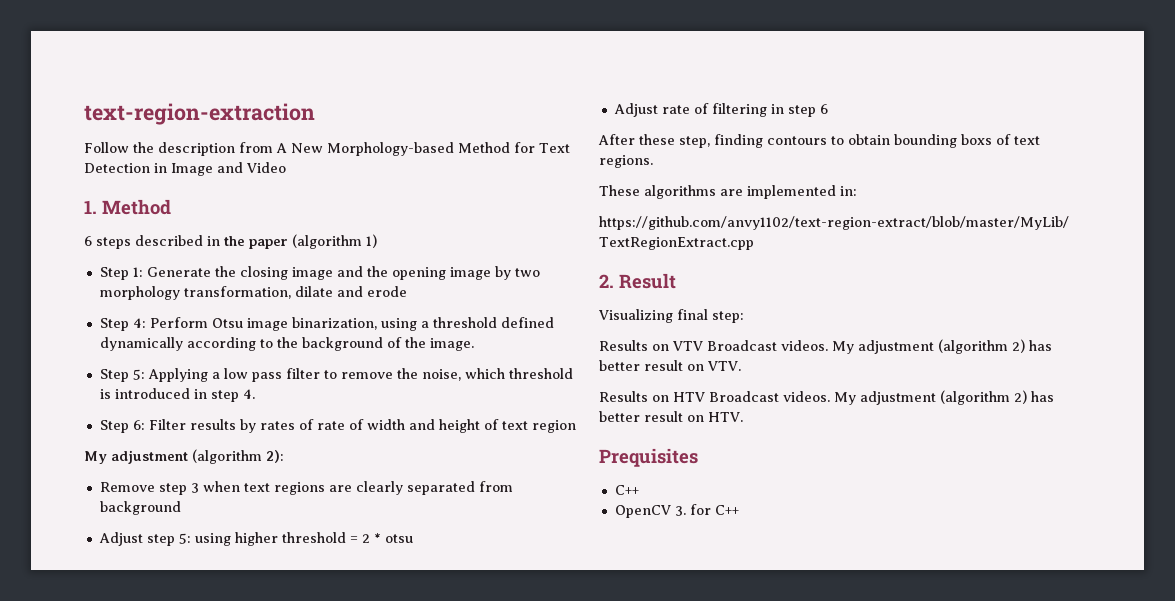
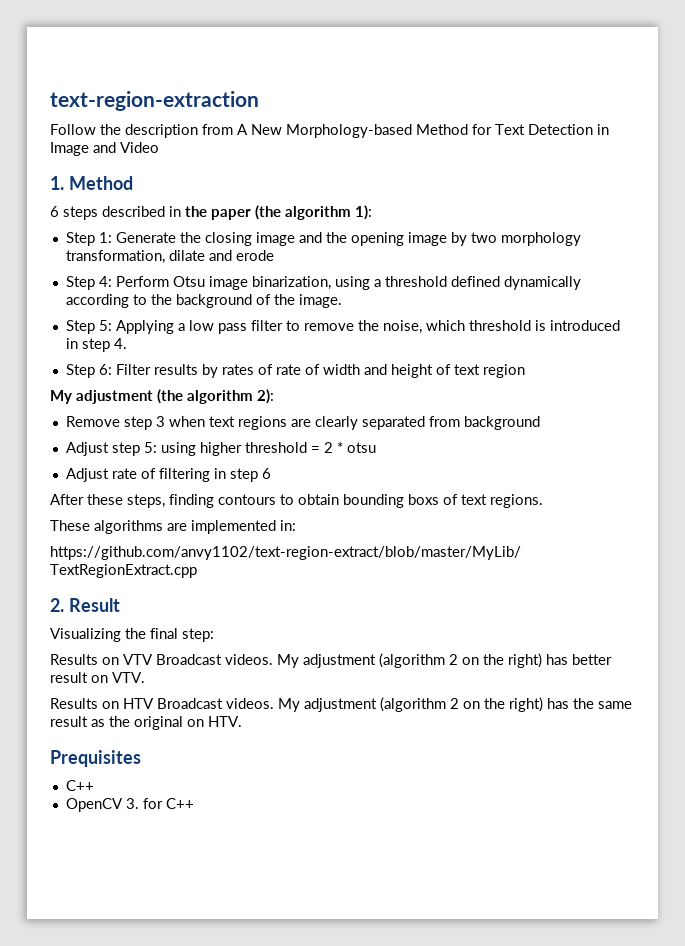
[292,234,377,249] (algorithm 1) -> [255,205,372,220] (the algorithm 1):
[192,449,262,464] (algorithm -> [157,389,253,404] (the algorithm
[679,136,710,148] step, -> [127,494,165,508] steps,
(673, 316) none -> [125,628,146,639] the
[1012,339,1025,353] 2) -> [449,653,542,668] 2 on the right)
[1014,390,1054,404] [599,411,683,422] 2) has better result -> [450,697,632,712] [50,716,183,730] 2 on the right) has the same result as the original

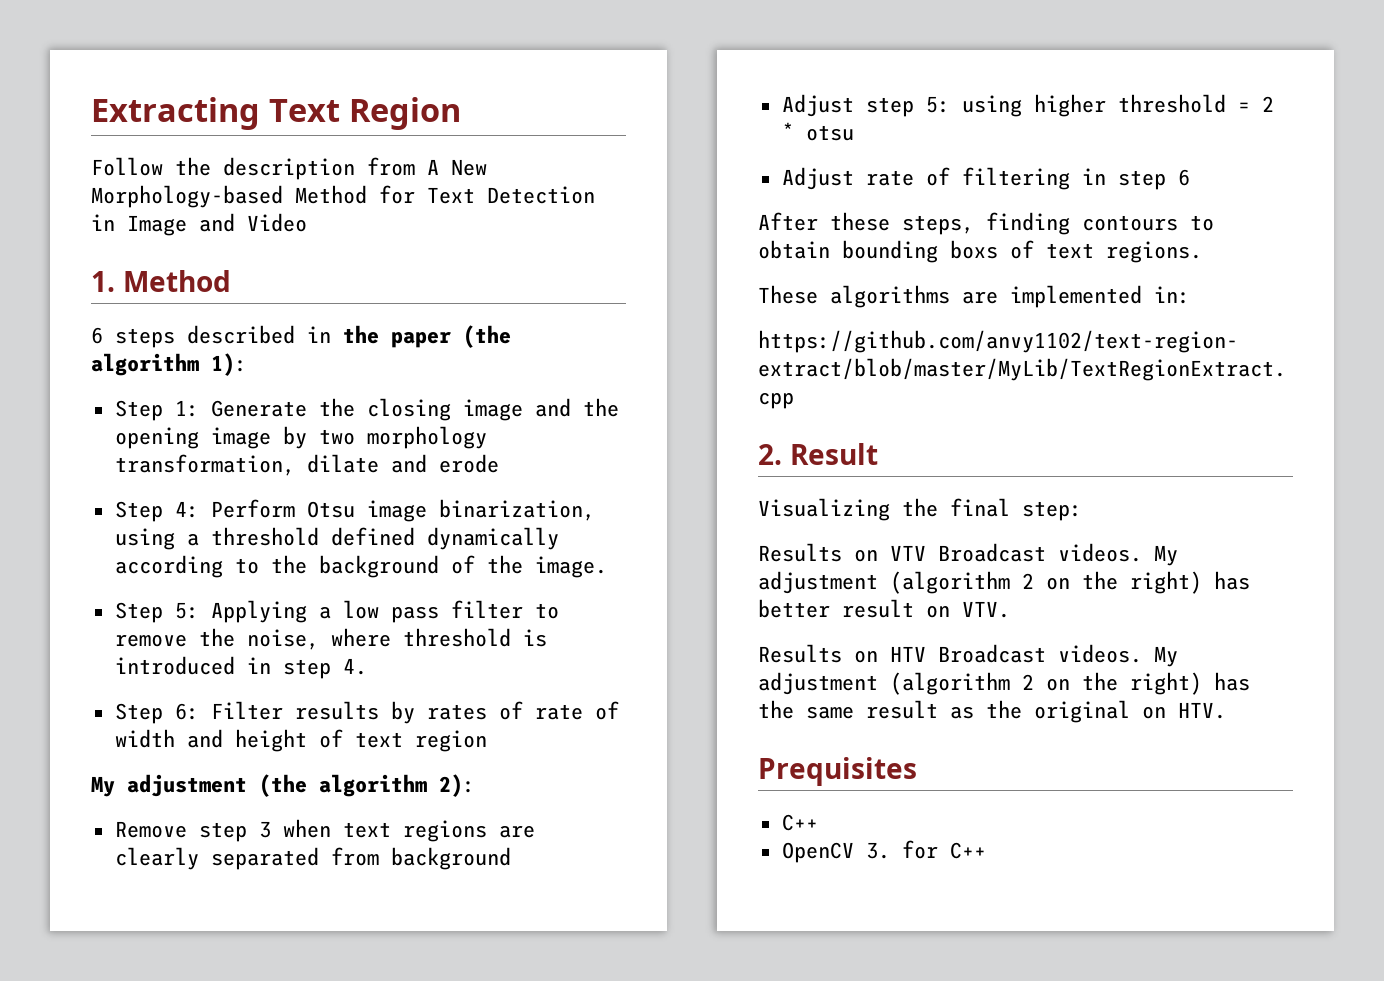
[50,91,259,111] text-region-extraction -> [91,97,461,130] Extracting Text Region
[425,320,465,331] which -> [330,628,391,647] where

